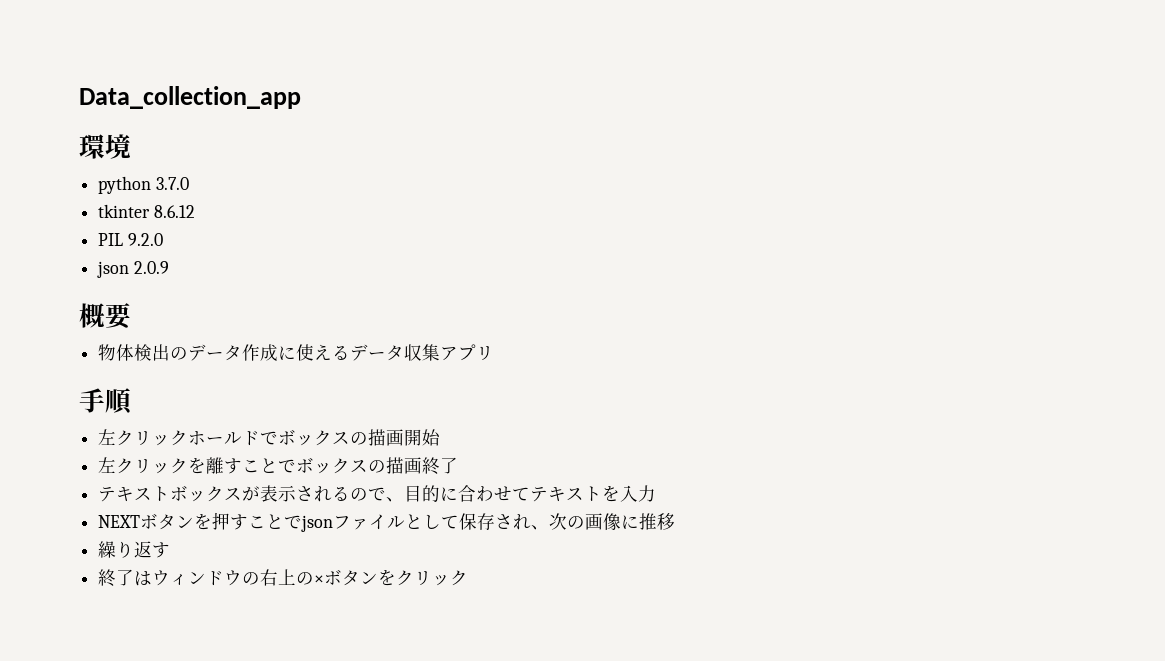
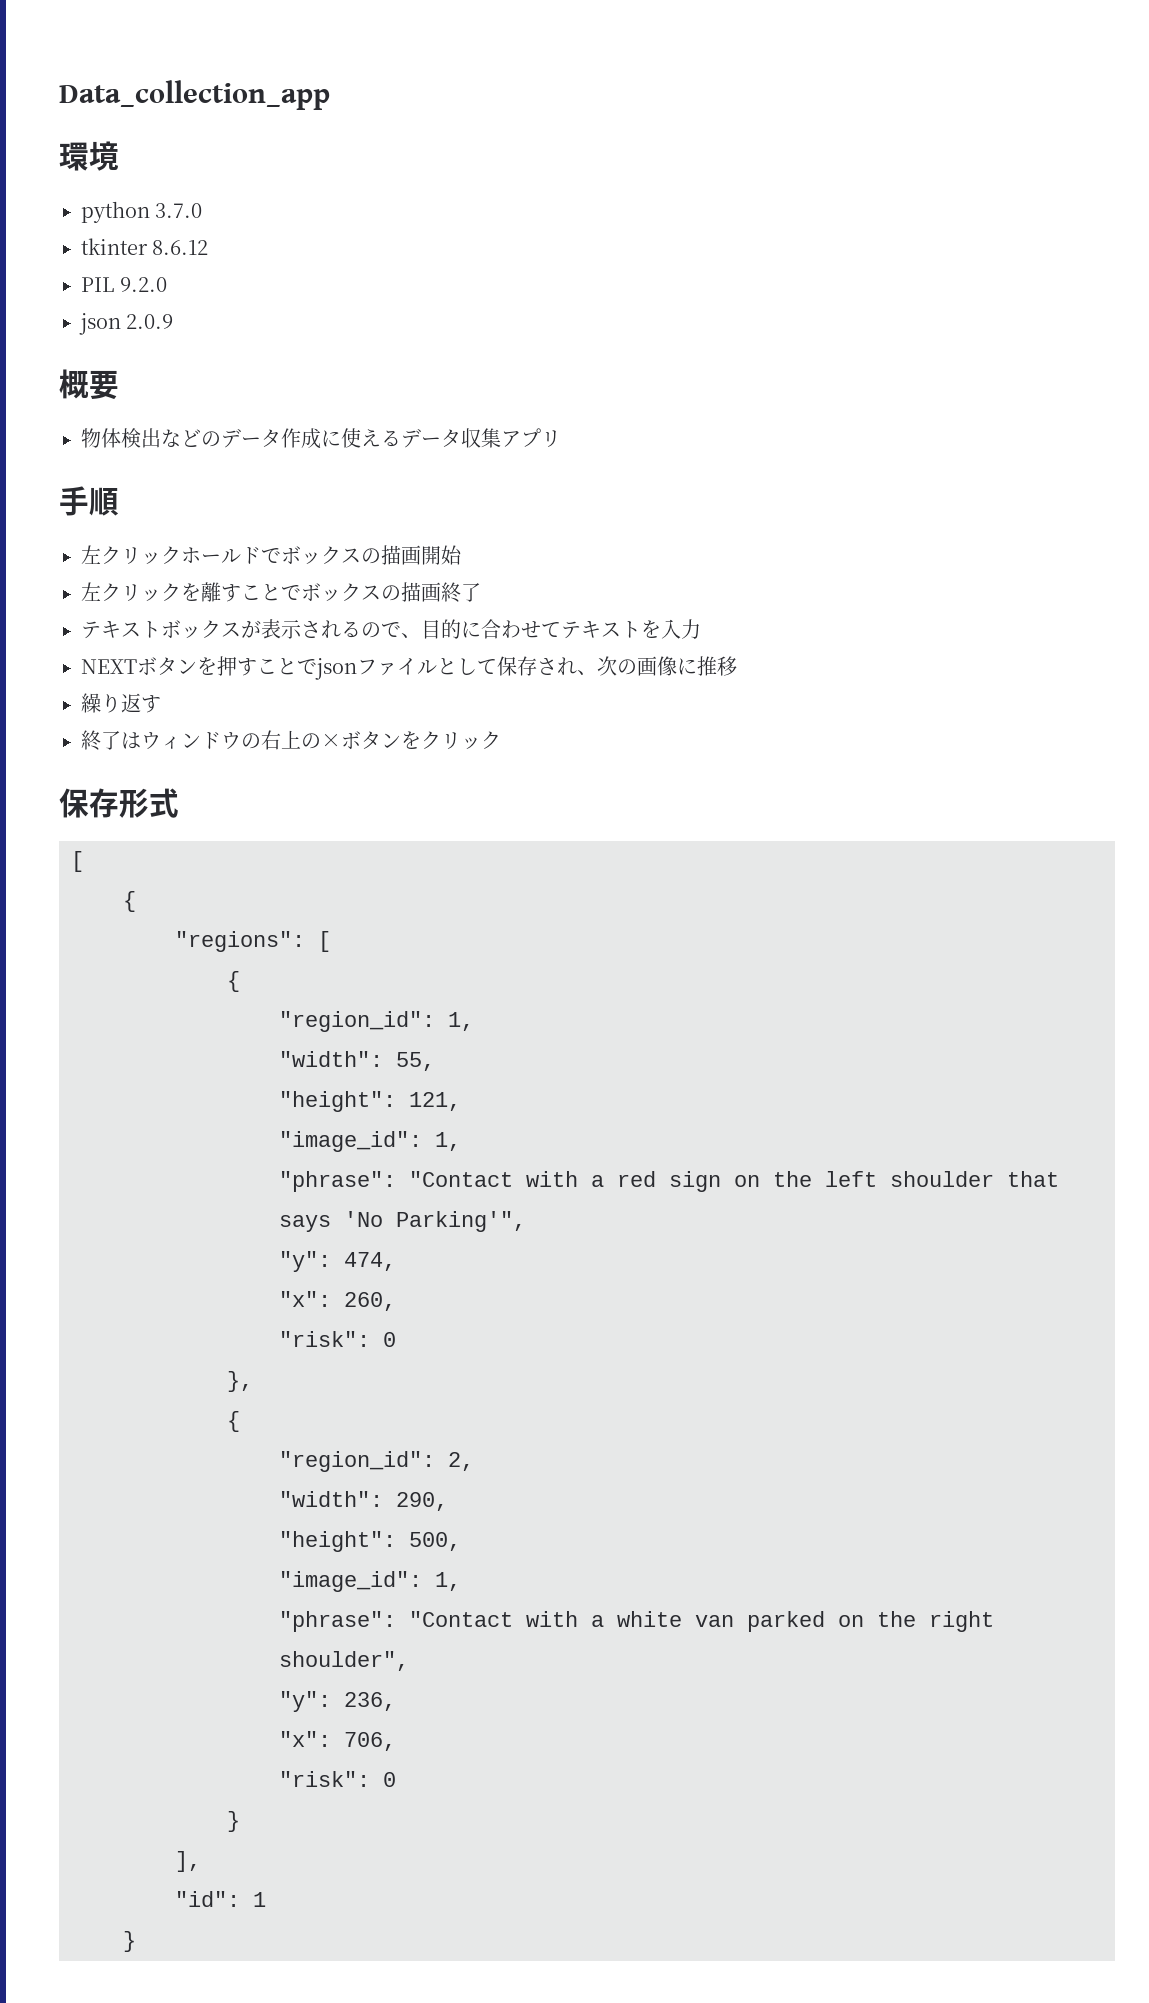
(171, 352) none -> [161,429,201,447] など
(469, 578) none -> [59,788,179,818] [71,851,84,872] [123,891,136,912] [175,931,331,952] [227,971,240,992] [279,1011,474,1032] [279,1051,435,1071] [279,1091,461,1112] [279,1131,461,1152] [279,1171,1059,1192] [279,1211,526,1232] [279,1251,396,1272] [279,1291,396,1311] [279,1331,396,1347] [227,1371,253,1392] [227,1411,240,1432] [279,1451,474,1472] [279,1491,448,1511] [279,1531,461,1552] [279,1571,461,1592] [279,1611,994,1632] [279,1651,409,1671] [279,1691,396,1712] [279,1731,396,1751] [279,1771,396,1787] [227,1811,240,1832] [175,1851,201,1872] [175,1891,266,1907] [123,1931,136,1952] // 保存形式 // [ // { // "regions": [ // { // "region_id": 1, // "width": 55, // "height": 121, // "image_id": 1, // "phrase": "Contact with a red sign on the left shoulder that says 'No Parking'", // "y": 474, // "x": 260, // "risk": 0 // }, // { // "region_id": 2, // "width": 290, // "height": 500, // "image_id": 1, // "phrase": "Contact with a white van parked on the right shoulder", // "y": 236, // "x": 706, // "risk": 0 // } // ], // "id": 1 // }

